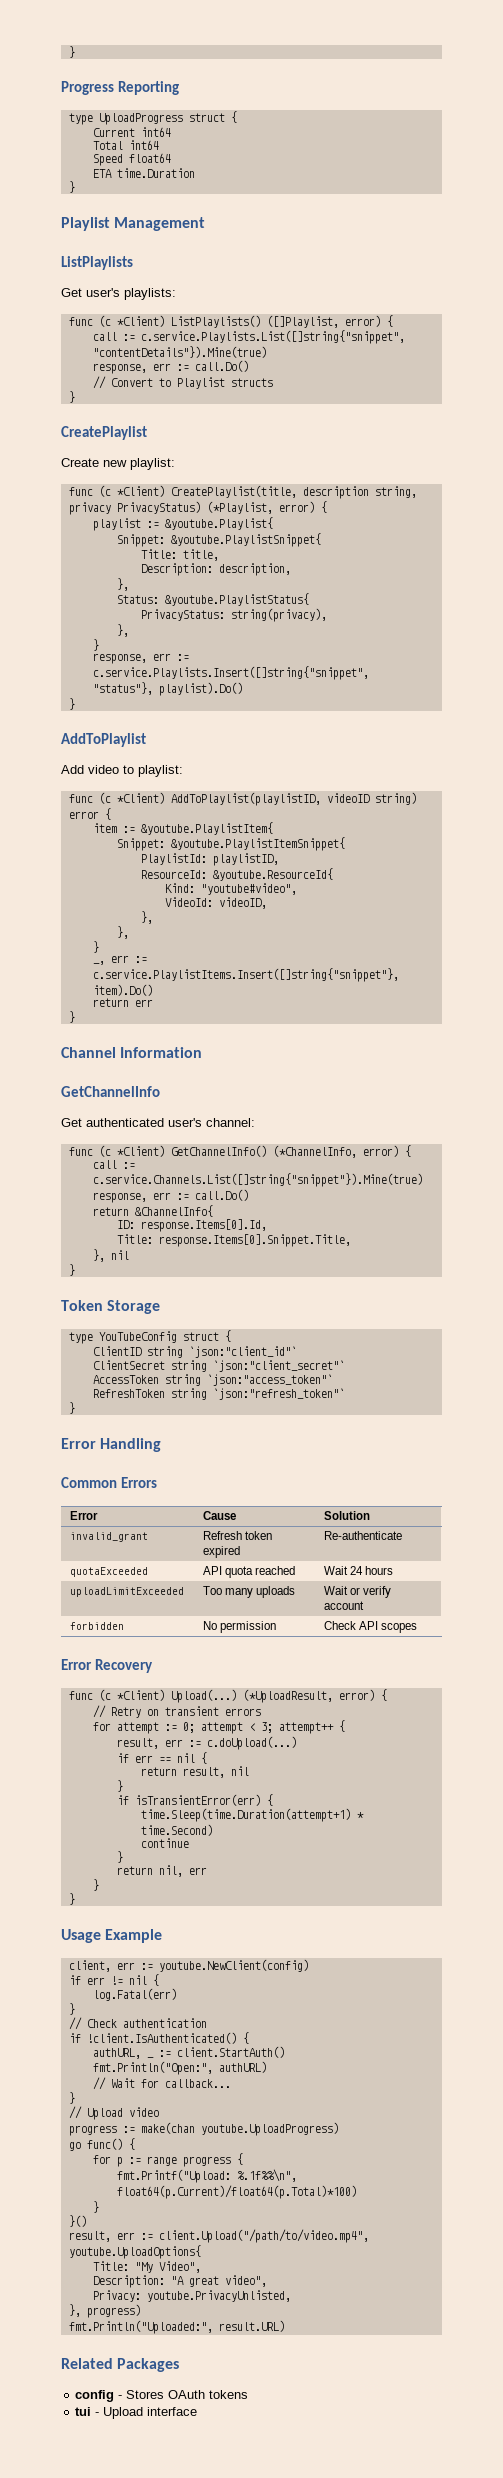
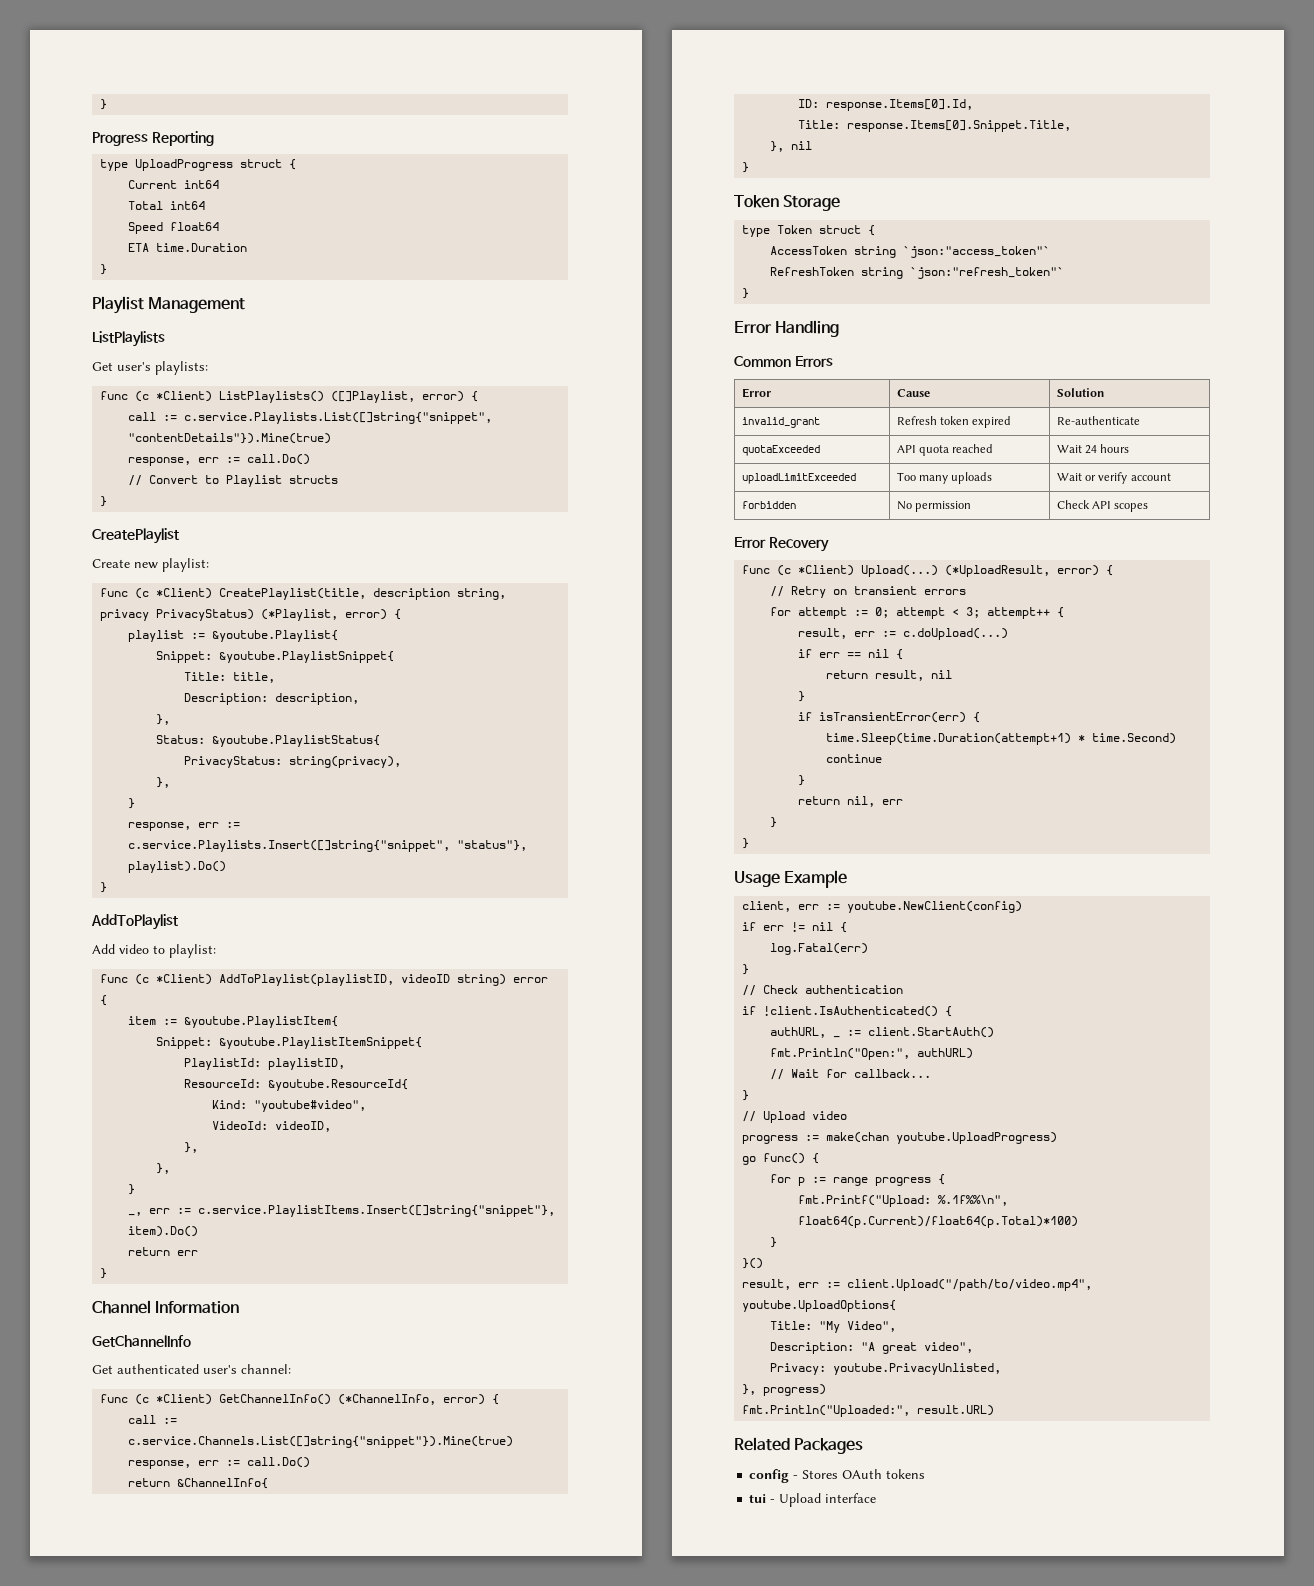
[98,1330,231,1343] [92,1346,297,1358] [92,1360,345,1372] YouTubeConfig struct { // ClientID string `json:"client_id"` // ClientSecret string `json:"client_secret"` -> [777,225,876,236] Token struct {

